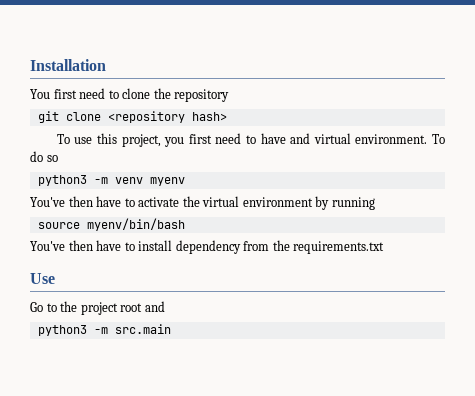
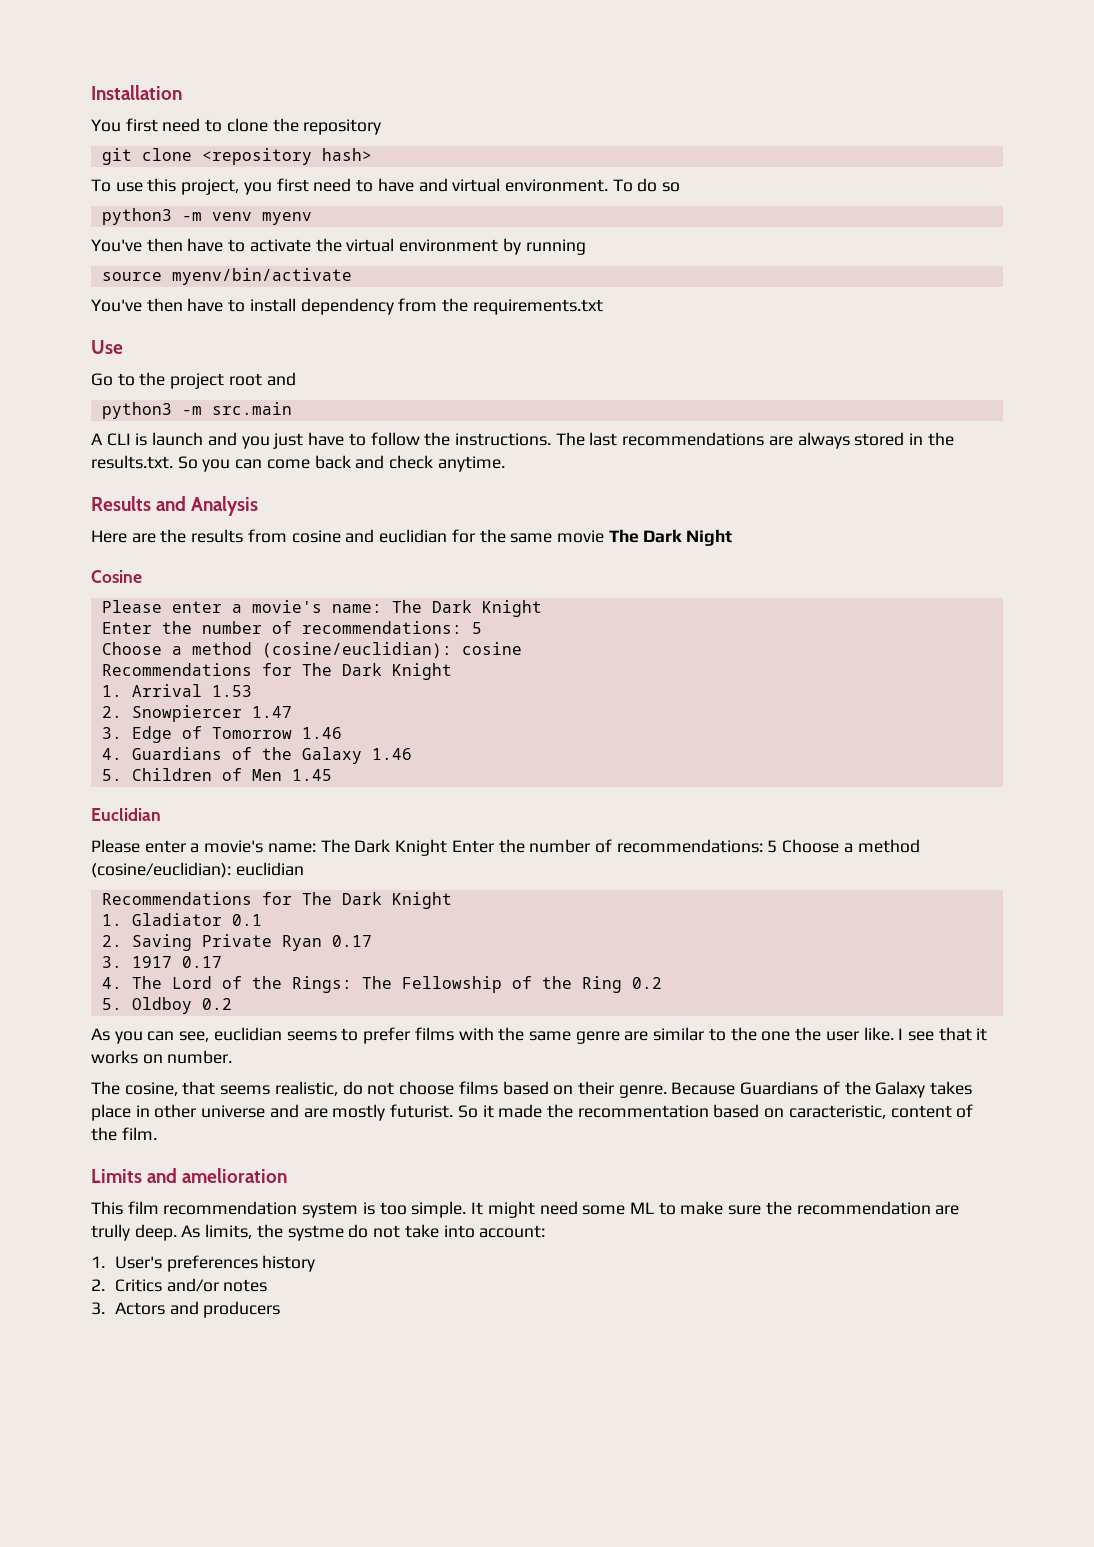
[86,218,185,231] myenv/bin/bash -> [171,268,352,285] myenv/bin/activate
(171, 329) none -> [91,432,954,449] [91,455,505,472] [91,496,259,516] [91,529,733,546] [91,570,142,583] [101,600,542,617] [101,621,482,634] [101,642,522,658] [101,663,452,680] [101,684,252,697] [101,705,292,722] [101,726,342,743] [101,747,412,764] [101,768,332,781] [91,808,161,821] [91,839,920,856] [91,862,304,878] [101,892,452,909] [101,913,262,926] [101,934,372,951] [101,956,222,968] [101,976,662,993] [101,997,232,1014] [91,1027,988,1044] [91,1050,233,1064] [91,1081,973,1098] [91,1104,974,1121] [91,1127,157,1141] [91,1168,288,1183] [91,1201,960,1218] [91,1224,546,1241] [91,1255,316,1272] [91,1278,268,1292] [91,1301,281,1318] // A CLI is launch and you just have to follow the instructions. The last recommendations are always stored in the results.txt. So you can come back and check anytime. // Results and Analysis // Here are the results from cosine and euclidian for the same movie The Dark Night // Cosine // Please enter a movie's name: The Dark Knight // Enter the number of recommendations: 5 // Choose a method (cosine/euclidian): cosine // Recommendations for The Dark Knight // 1. Arrival 1.53 // 2. Snowpiercer 1.47 // 3. Edge of Tomorrow 1.46 // 4. Guardians of the Galaxy 1.46 // 5. Children of Men 1.45 // Euclidian // Please enter a movie's name: The Dark Knight Enter the number of recommendations: 5 Choose a method (cosine/euclidian): euclidian // Recommendations for The Dark Knight // 1. Gladiator 0.1 // 2. Saving Private Ryan 0.17 // 3. 1917 0.17 // 4. The Lord of the Rings: The Fellowship of the Ring 0.2 // 5. Oldboy 0.2 // As you can see, euclidian seems to prefer films with the same genre are similar to the one the user like. I see that it works on number. // The cosine, that seems realistic, do not choose films based on their genre. Because Guardians of the Galaxy takes place in other universe and are mostly futurist. So it made the recommentation based on caracteristic, content of the film. // Limits and amelioration // This film recommendation system is too simple. It might need some ML to make sure the recommendation are trully deep. As limits, the systme do not take into account: // 1. User's preferences history // 2. Critics and/or notes // 3. Actors and producers

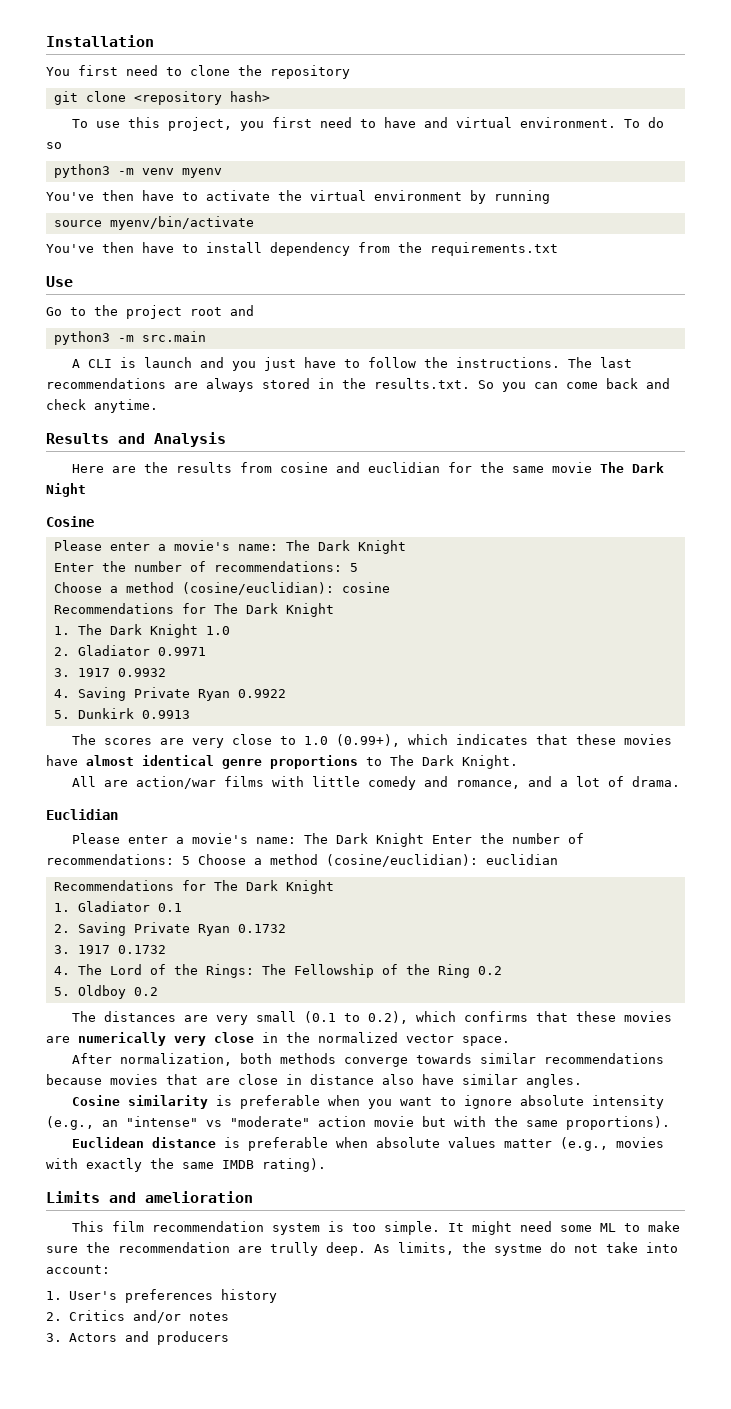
[131,684,252,697] [101,705,292,722] [101,726,342,743] [101,747,412,764] [101,768,332,781] Arrival 1.53 // 2. Snowpiercer 1.47 // 3. Edge of Tomorrow 1.46 // 4. Guardians of the Galaxy 1.46 // 5. Children of Men 1.45 -> [77,624,230,638] [53,645,206,656] [53,668,166,677] [53,687,286,701] [53,708,190,719] [71,734,672,748] [46,755,518,769] [71,776,680,790] The Dark Knight 1.0 // 2. Gladiator 0.9971 // 3. 1917 0.9932 // 4. Saving Private Ryan 0.9922 // 5. Dunkirk 0.9913 // The scores are very close to 1.0 (0.99+), which indicates that these movies have almost identical genre proportions to The Dark Knight. // All are action/war films with little comedy and romance, and a lot of drama.
[331,935,372,947] [101,956,222,968] 0.17 // 3. 1917 0.17 -> [237,924,286,933] [53,945,166,954] 0.1732 // 3. 1917 0.1732
[91,1027,988,1044] [91,1050,233,1064] [91,1081,973,1098] [91,1104,974,1121] [91,1127,157,1141] As you can see, euclidian seems to prefer films with the same genre are similar to the one the user like. I see that it works on number. // The cosine, that seems realistic, do not choose films based on their genre. Because Guardians of the Galaxy takes place in other universe and are mostly futurist. So it made the recommentation based on caracteristic, content of the film. -> [71,1011,672,1025] [46,1032,510,1046] [71,1053,664,1067] [46,1074,582,1088] [71,1095,664,1109] [46,1116,670,1130] [71,1137,664,1151] [46,1158,326,1172] The distances are very small (0.1 to 0.2), which confirms that these movies are numerically very close in the normalized vector space. // After normalization, both methods converge towards similar recommendations because movies that are close in distance also have similar angles. // Cosine similarity is preferable when you want to ignore absolute intensity (e.g., an "intense" vs "moderate" action movie but with the same proportions). // Euclidean distance is preferable when absolute values matter (e.g., movies with exactly the same IMDB rating).

